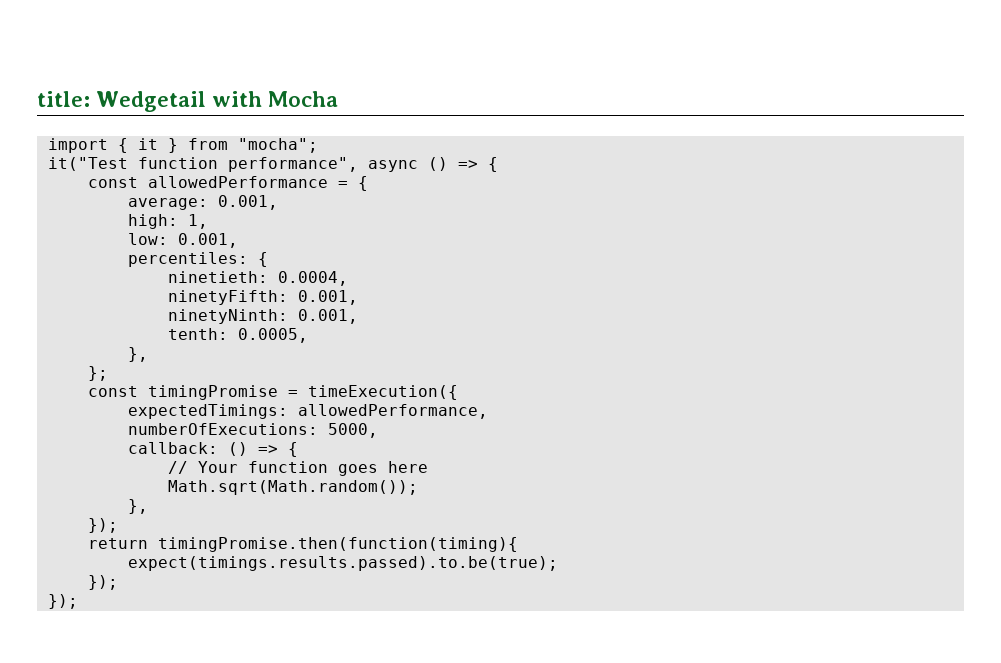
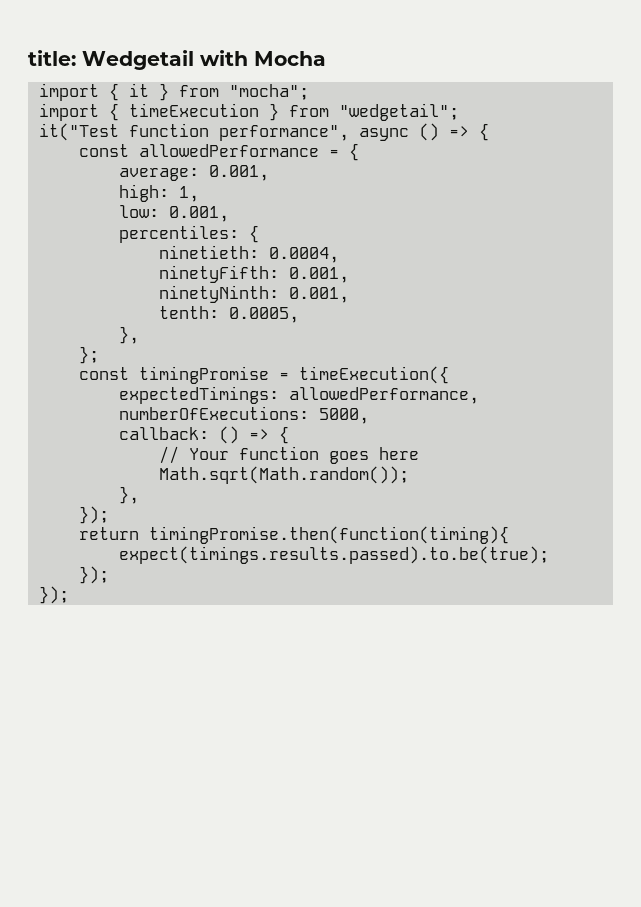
(319, 145) none -> [38,103,459,121] // import { timeExecution } from "wedgetail";

